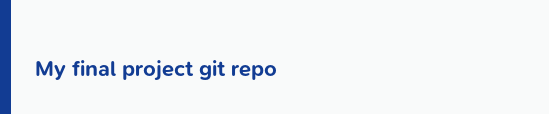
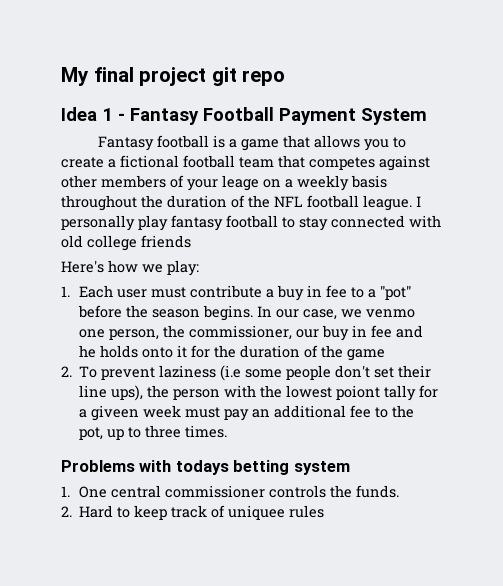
(277, 72) none -> [61,107,427,125] [97,135,406,151] [61,155,430,171] [61,175,387,191] [61,195,421,211] [61,215,441,231] [61,235,191,251] [61,260,199,276] [61,285,411,301] [77,305,415,321] [78,325,423,341] [78,345,385,361] [61,365,432,381] [79,385,439,401] [79,405,415,421] [79,425,228,440] [61,460,350,475] [61,485,399,498] [61,505,325,520] // Idea 1 - Fantasy Football Payment System // Fantasy football is a game that allows you to create a fictional football team that competes against other members of your leage on a weekly basis throughout the duration of the NFL football league. I personally play fantasy football to stay connected with old college friends // Here's how we play: // 1. Each user must contribute a buy in fee to a "pot" before the season begins. In our case, we venmo one person, the commissioner, our buy in fee and he holds onto it for the duration of the game // 2. To prevent laziness (i.e some people don't set their line ups), the person with the lowest poiont tally for a giveen week must pay an additional fee to the pot, up to three times. // Problems with todays betting system // 1. One central commissioner controls the funds. // 2. Hard to keep track of uniquee rules

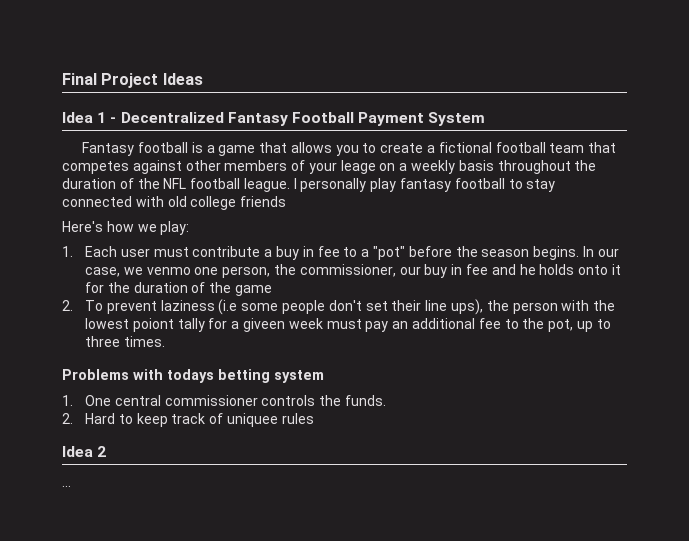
[61,67,286,86] My final project git repo -> [62,73,203,88] Final Project Ideas
(125, 117) none -> [120,112,224,123] Decentralized
(325, 511) none -> [62,446,107,457] [62,485,71,487] // Idea 2 // ...

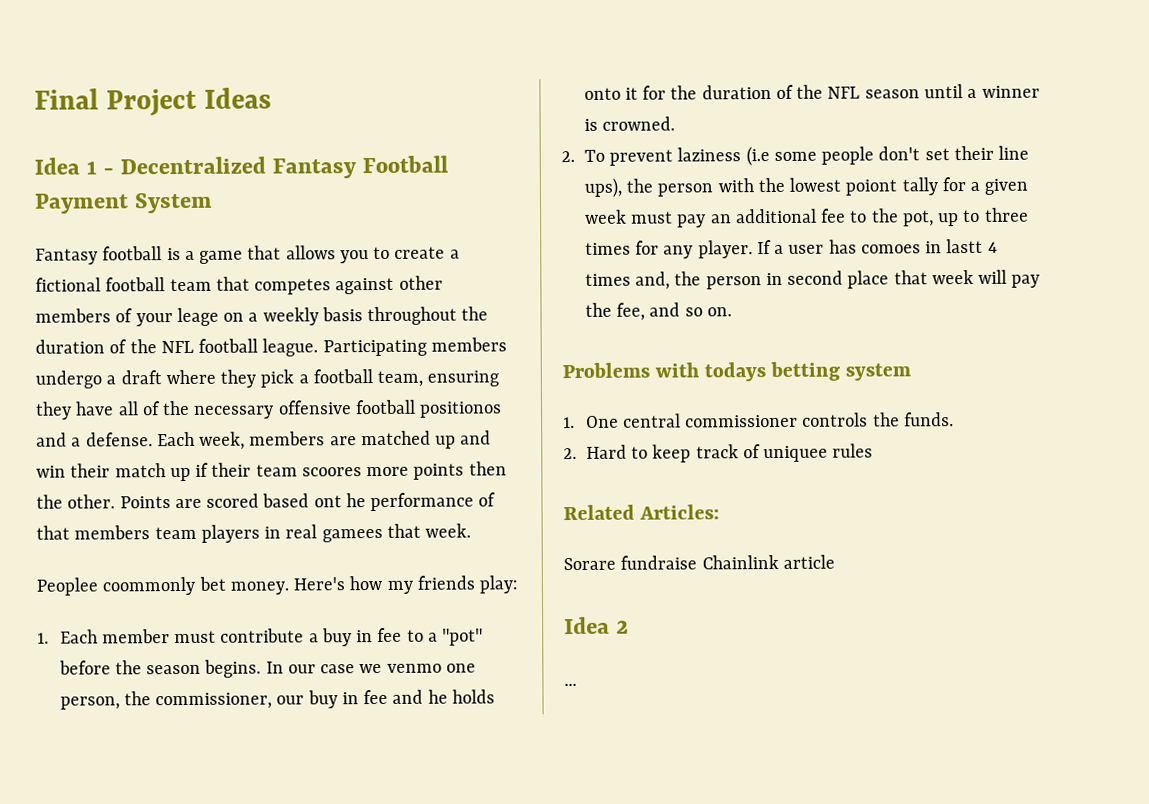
[293,178,556,192] [62,196,287,210] [62,221,157,232] I personally play fantasy football to stay connected with old college friends // Here's how we -> [322,337,507,357] [35,369,500,389] [35,399,503,420] [36,430,492,450] [36,461,507,482] [36,492,497,512] [36,523,472,543] [36,575,475,596] Participating members undergo a draft where they pick a football team, ensuring they have all of the necessary offensive football positionos and a defense. Each week, members are matched up and win their match up if their team scoores more points then the other. Points are scored based ont he performance of that members team players in real gamees that week. // Peoplee coommonly bet money. Here's how my friends
[120,248,150,257] user -> [101,629,170,644] member
[85,267,121,277] case, -> [320,664,356,674] case
[235,285,273,296] game -> [827,84,1040,99] [583,116,675,131] NFL season until a winner is crowned.
[243,318,286,332] giveen -> [984,178,1029,195] given
[123,336,165,347] times. -> [584,238,998,259] [584,269,1041,290] [584,302,732,321] times for any player. If a user has comoes in lastt 4 times and, the person in second place that week will pay the fee, and so on.
(314, 418) none -> [563,504,721,521] [563,554,835,571] // Related Articles: // Sorare fundraise Chainlink article

